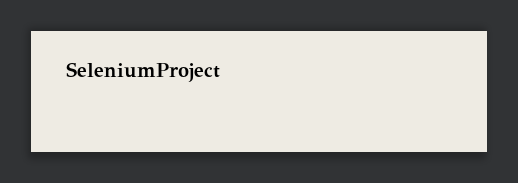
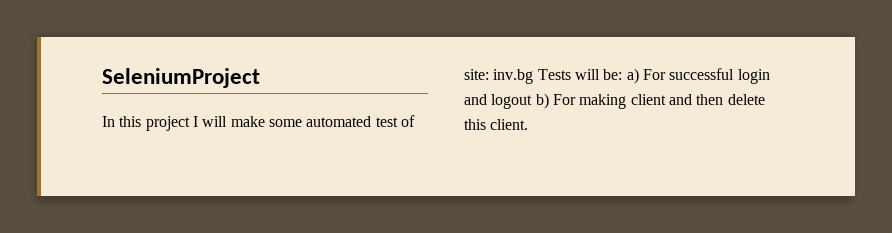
(220, 72) none -> [102,115,415,131] [464,68,770,84] [464,93,765,109] [464,119,529,130] // In this project I will make some automated test of site: inv.bg Tests will be: a) For successful login and logout b) For making client and then delete this client.

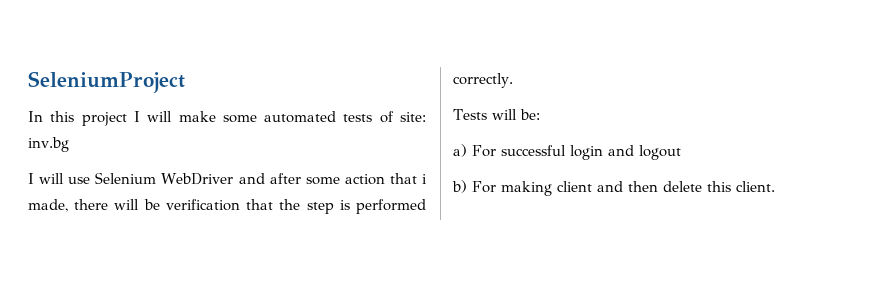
[375,117,398,127] test -> [343,114,373,122] tests
(534, 76) none -> [28,172,427,185] [28,199,427,214] [453,73,513,88] // I will use Selenium WebDriver and after some action that i made, there will be verification that the step is performed correctly. //
(623, 74) none -> (540, 114) //
(533, 101) none -> (681, 152) //

